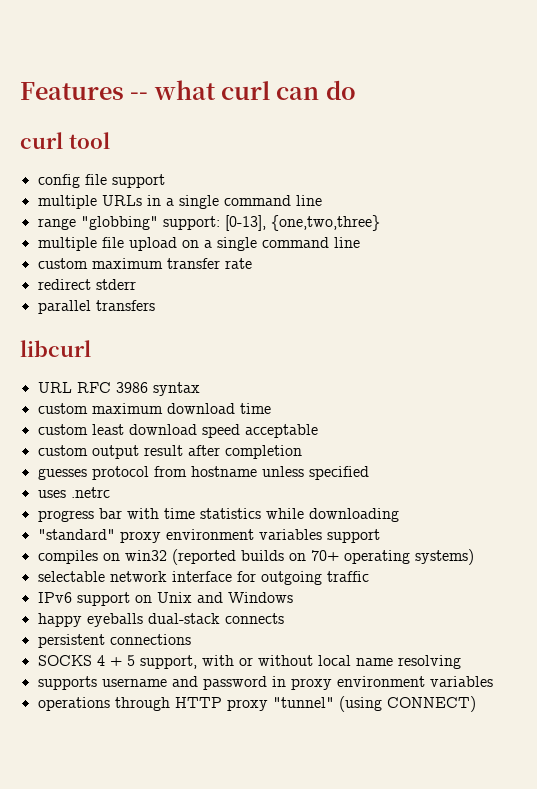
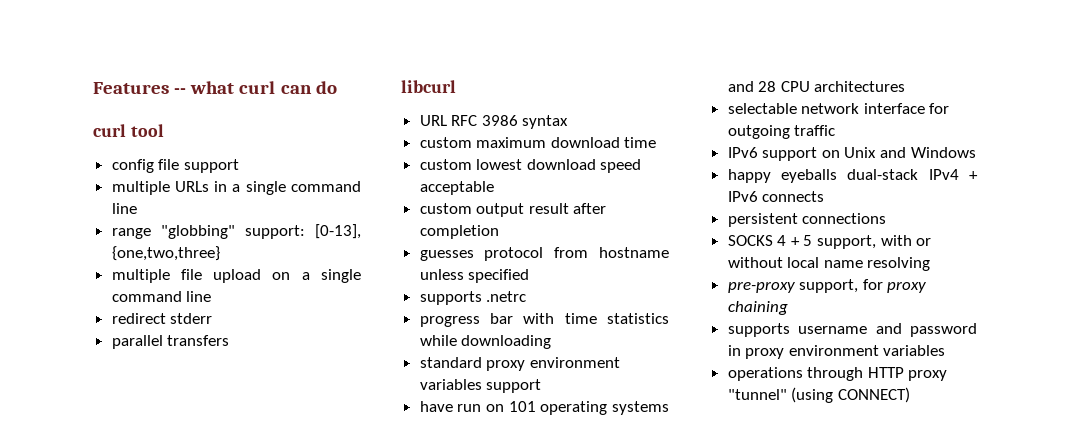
[37,258,252,269] // custom maximum transfer rate -> (212, 296) none
[91,424,124,435] least -> [476,159,523,170] lowest
[37,490,66,498] uses -> [419,291,482,305] supports
[37,529,115,540] "standard" -> [419,357,482,368] standard
[37,549,474,565] compiles on win32 (reported builds on 70+ operating systems) -> [419,401,669,415] [727,81,906,92] have run on 101 operating systems and 28 CPU architectures
(220, 618) none -> [928,169,978,180] [727,191,758,202] IPv4 + IPv6
(461, 662) none -> [727,279,927,293] [727,301,788,315] // pre-proxy support, for proxy chaining

